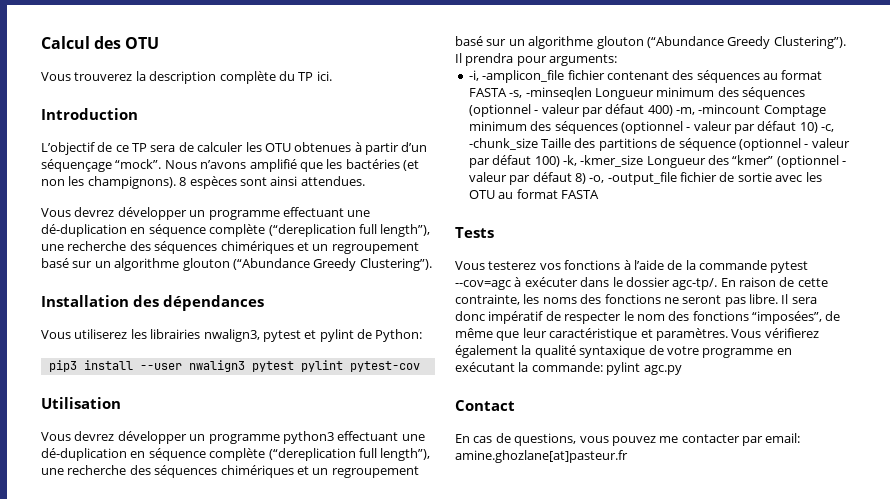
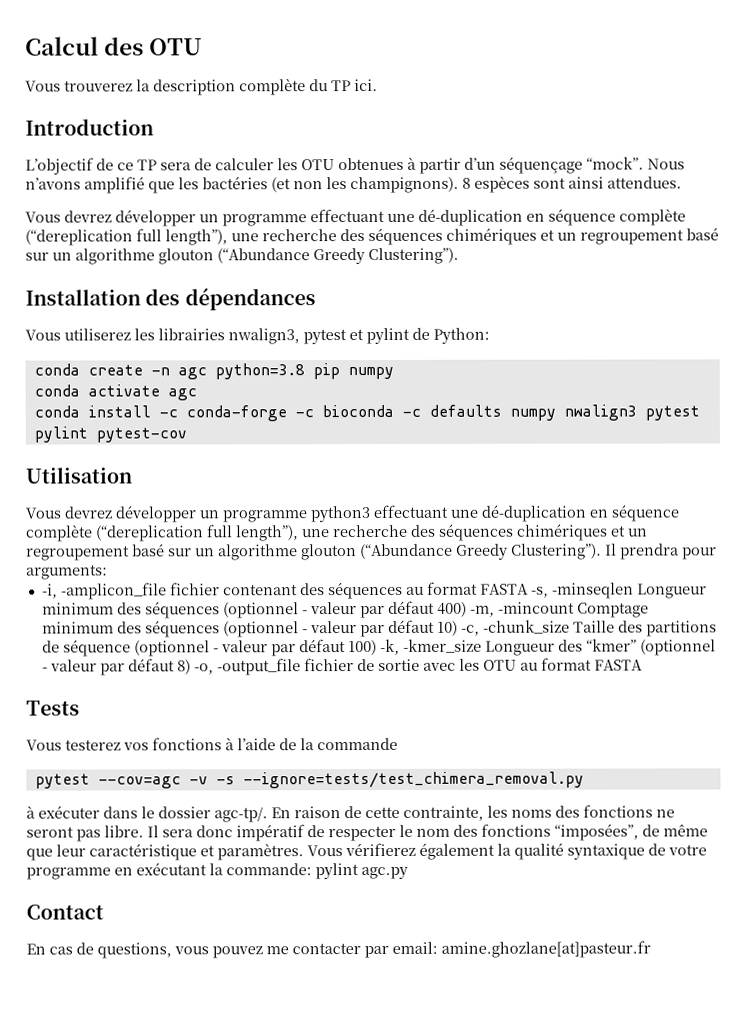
[48,360,182,372] pip3 install --user -> [33,363,394,380] [33,384,197,401] [33,404,556,422] conda create -n agc python=3.8 pip numpy // conda activate agc // conda install -c conda-forge -c bioconda -c defaults numpy
(767, 265) none -> (398, 744) //
(511, 285) none -> [188,771,584,789] -v -s --ignore=tests/test_chimera_removal.py //

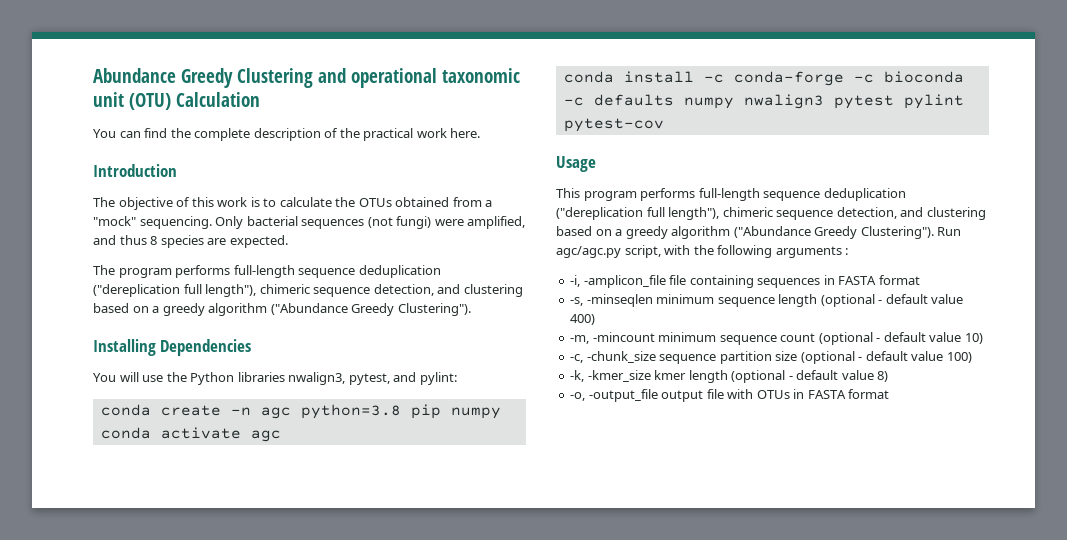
[25,36,203,56] [25,78,378,96] [25,118,154,136] [25,156,685,175] [25,175,682,194] [25,208,686,227] [25,227,719,246] [25,247,459,265] [25,288,316,311] [25,327,490,345] Calcul des OTU // Vous trouverez la description complète du TP ici. // Introduction // L’objectif de ce TP sera de calculer les OTU obtenues à partir d’un séquençage “mock”. Nous n’avons amplifié que les bactéries (et non les champignons). 8 espèces sont ainsi attendues. // Vous devrez développer un programme effectuant une dé-duplication en séquence complète (“dereplication full length”), une recherche des séquences chimériques et un regroupement basé sur un algorithme glouton (“Abundance Greedy Clustering”). // Installation des dépendances // Vous utiliserez les librairies nwalign3, pytest et pylint de Python: -> [93,68,520,88] [93,92,260,110] [93,128,481,141] [93,164,177,177] [93,197,493,210] [93,216,526,229] [93,235,288,248] [93,265,441,278] [93,284,523,297] [93,303,471,316] [93,339,252,356] [93,372,457,385] Abundance Greedy Clustering and operational taxonomic unit (OTU) Calculation // You can find the complete description of the practical work here. // Introduction // The objective of this work is to calculate the OTUs obtained from a "mock" sequencing. Only bacterial sequences (not fungi) were amplified, and thus 8 species are expected. // The program performs full-length sequence deduplication ("dereplication full length"), chimeric sequence detection, and clustering based on a greedy algorithm ("Abundance Greedy Clustering"). // Installing Dependencies // You will use the Python libraries nwalign3, pytest, and pylint:
[25,467,132,484] [25,504,680,523] [26,523,648,542] [26,543,717,561] [26,564,108,580] [41,581,529,600] Utilisation // Vous devrez développer un programme python3 effectuant une dé-duplication en séquence complète (“dereplication full length”), une recherche des séquences chimériques et un regroupement basé sur un algorithme glouton (“Abundance Greedy Clustering”). Il prendra pour arguments: // -i, -amplicon_file fichier contenant des séquences au format FASTA -> [556,156,596,172] [556,188,906,201] [556,207,986,220] [556,226,962,239] [556,245,849,258] [570,275,920,288] Usage // This program performs full-length sequence deduplication ("dereplication full length"), chimeric sequence detection, and clustering based on a greedy algorithm ("Abundance Greedy Clustering"). Run agc/agc.py script, with the following arguments : // -i, -amplicon_file file containing sequences in FASTA format //
[636,583,707,599] [41,600,435,619] Longueur minimum des séquences (optionnel - valeur par défaut -> [656,294,964,307] minimum sequence length (optional - default value
(467, 609) none -> (596, 319) //
[576,602,649,618] [41,619,435,638] Comptage minimum des séquences (optionnel - valeur par défaut -> [658,332,962,345] minimum sequence count (optional - default value
(458, 628) none -> (983, 338) //
[572,620,717,637] [41,639,346,657] Taille des partitions de séquence (optionnel - valeur par défaut -> [659,351,944,364] sequence partition size (optional - default value
(377, 647) none -> (972, 357) //
[484,638,716,656] [41,658,175,676] Longueur des “kmer” (optionnel - valeur par défaut -> [654,370,874,383] kmer length (optional - default value
(191, 667) none -> (889, 376) //
[303,657,643,672] [26,700,80,716] [26,737,398,751] [34,771,584,789] [26,804,675,823] [26,823,708,842] [26,842,707,861] [26,862,408,880] [26,904,104,920] [26,940,651,959] fichier de sortie avec les OTU au format FASTA // Tests // Vous testerez vos fonctions à l’aide de la commande // pytest --cov=agc -v -s --ignore=tests/test_chimera_removal.py // à exécuter dans le dossier agc-tp/. En raison de cette contrainte, les noms des fonctions ne seront pas libre. Il sera donc impératif de respecter le nom des fonctions “imposées”, de même que leur caractéristique et paramètres. Vous vérifierez également la qualité syntaxique de votre programme en exécutant la commande: pylint agc.py // Contact // En cas de questions, vous pouvez me contacter par email: amine.ghozlane[at]pasteur.fr -> [661,389,890,402] output file with OTUs in FASTA format

